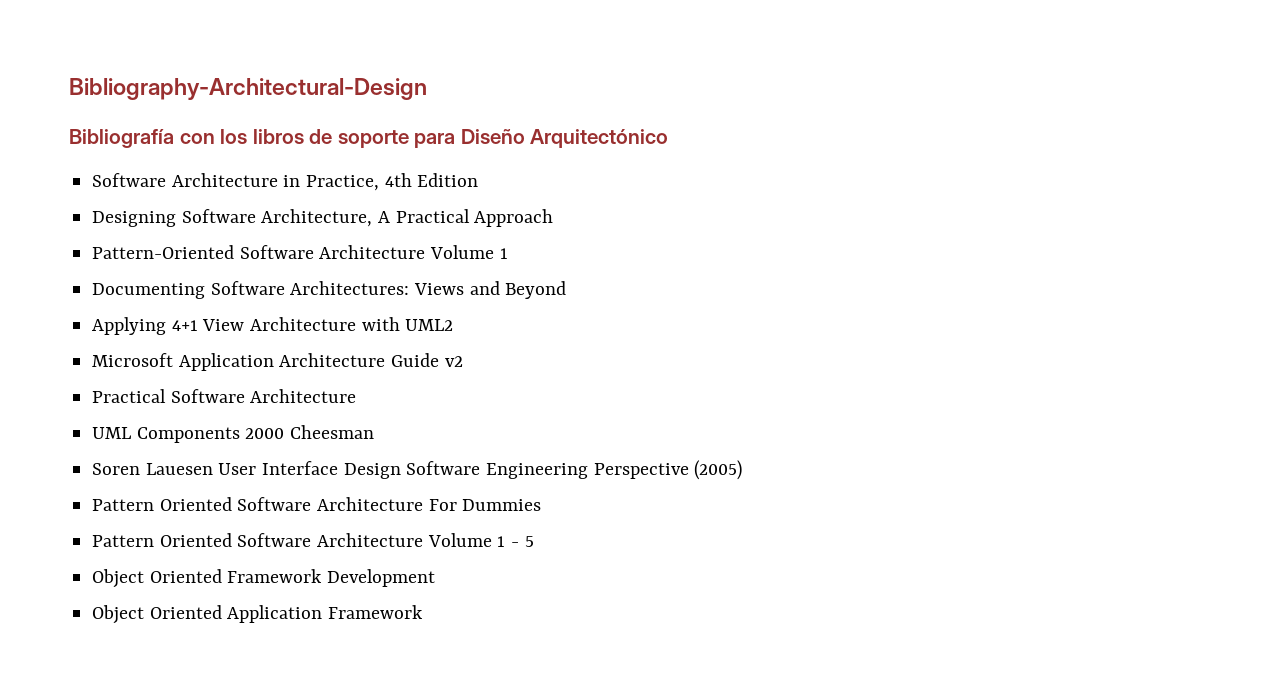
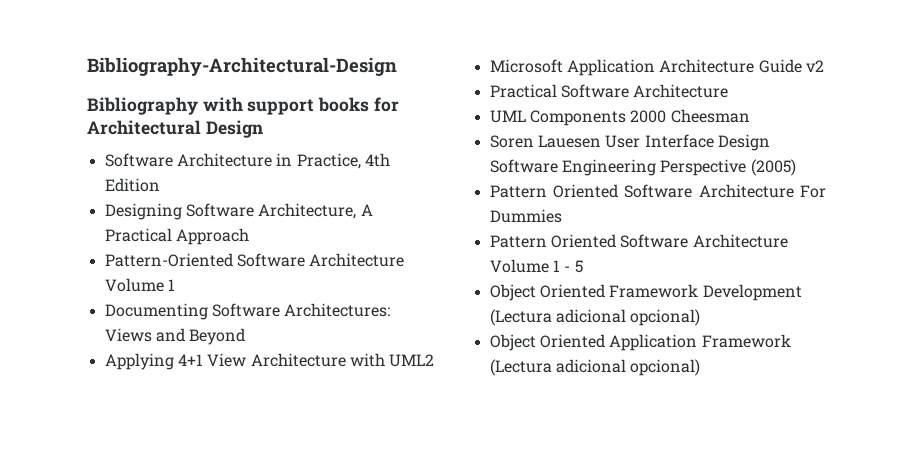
[69,129,669,148] Bibliografía con los libros de soporte para Diseño Arquitectónico -> [87,97,399,115] [87,120,263,138] Bibliography with support books for Architectural Design
(436, 578) none -> [489,309,701,326] (Lectura adicional opcional)
(424, 612) none -> [489,359,701,376] (Lectura adicional opcional)

